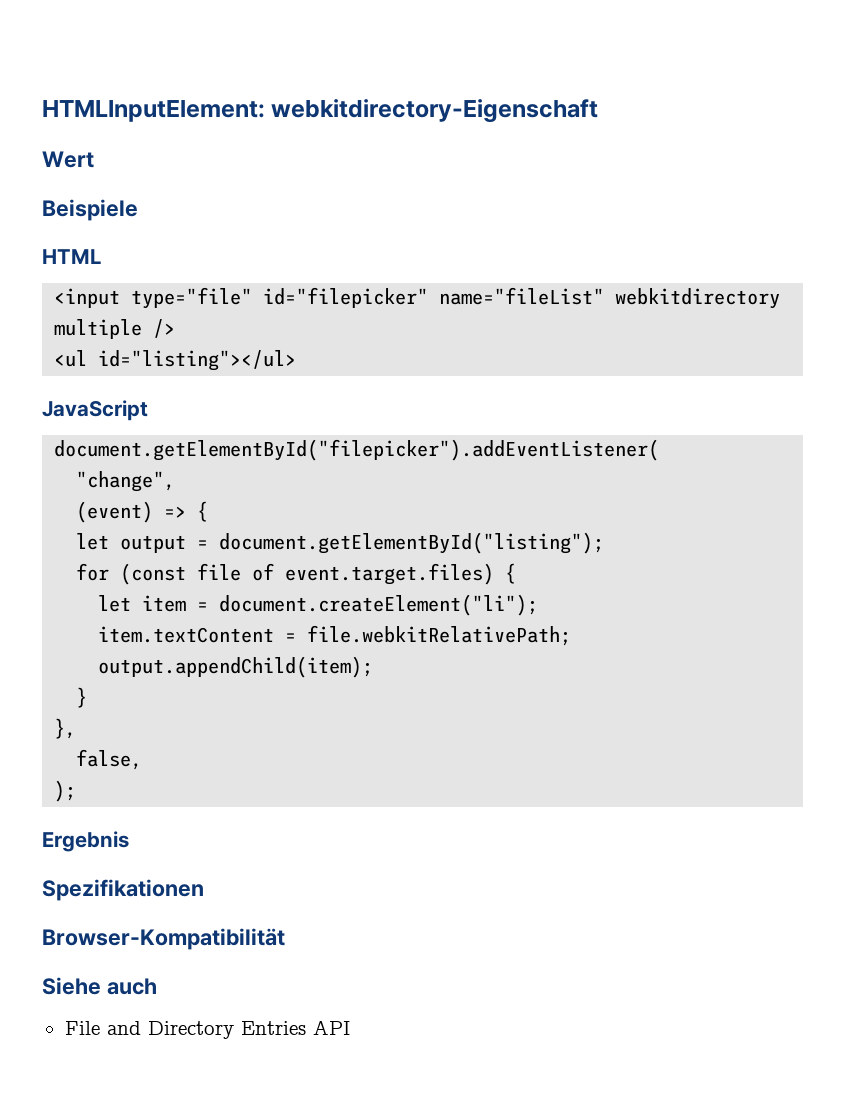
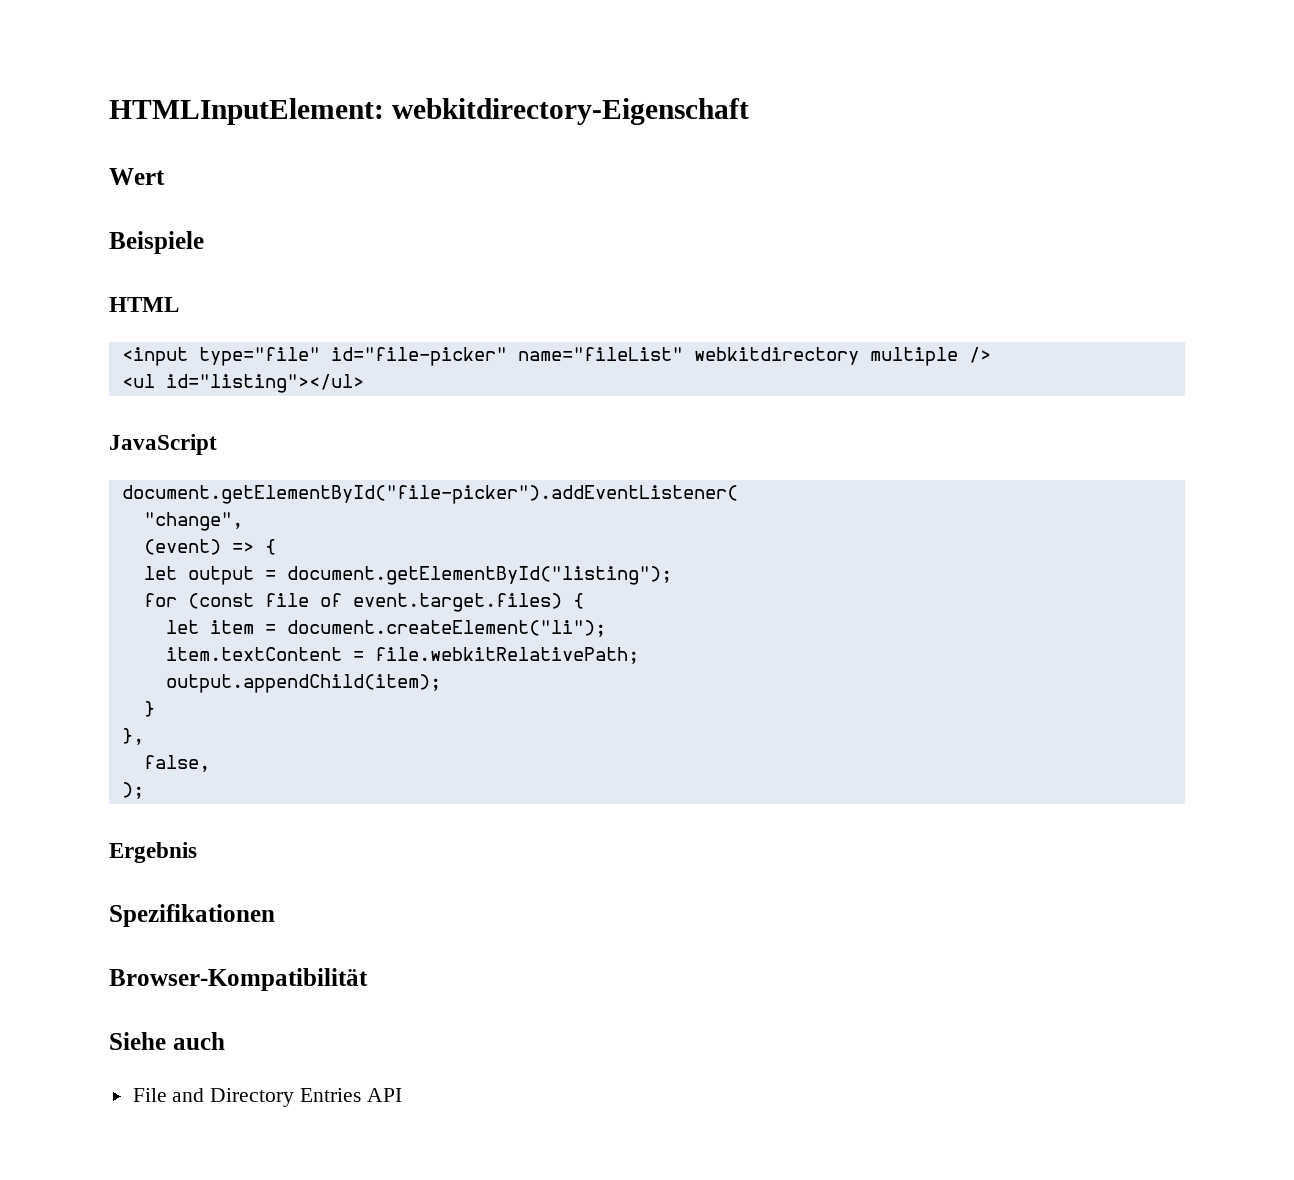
[263,287,429,308] id="filepicker" -> [330,347,507,366] id="file-picker"
[54,439,660,461] document.getElementById("filepicker").addEventListener( -> [121,485,738,504] document.getElementById("file-picker").addEventListener(

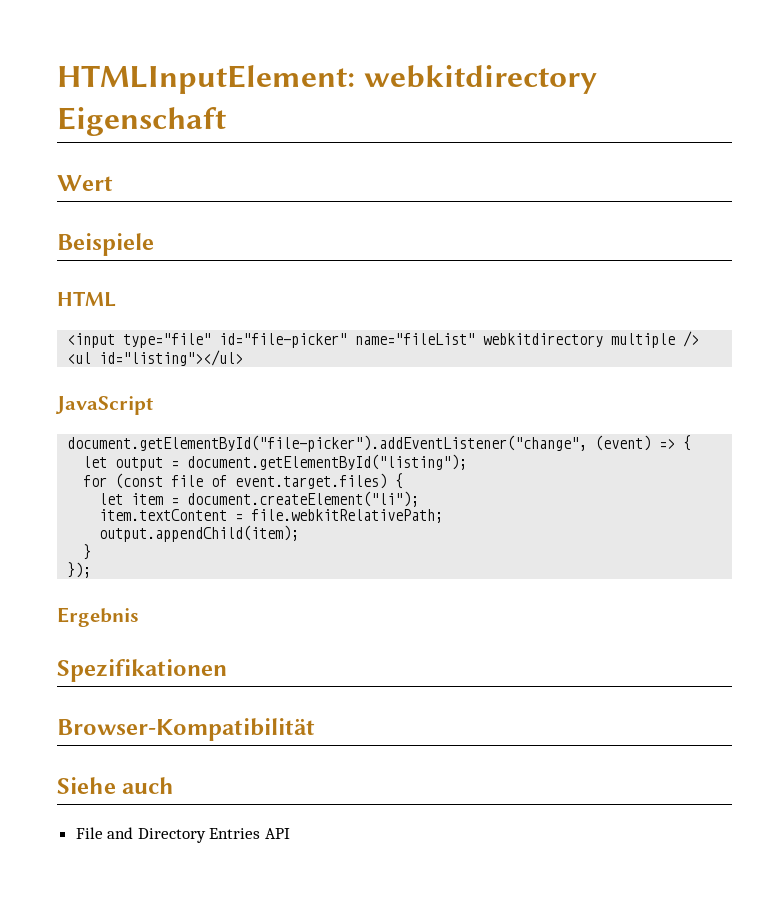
[391,98,749,125] webkitdirectory-Eigenschaft -> [363,65,597,94] [57,107,226,136] webkitdirectory Eigenschaft
[121,485,738,504] [143,512,243,531] document.getElementById("file-picker").addEventListener( // "change", // -> [67,435,588,452] document.getElementById("file-picker").addEventListener("change",
[121,728,144,745] [143,755,210,772] [121,782,144,799] }, // false, // ); -> [67,562,92,578] });

